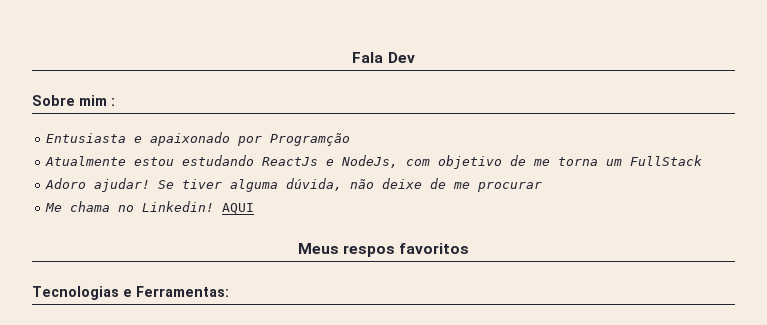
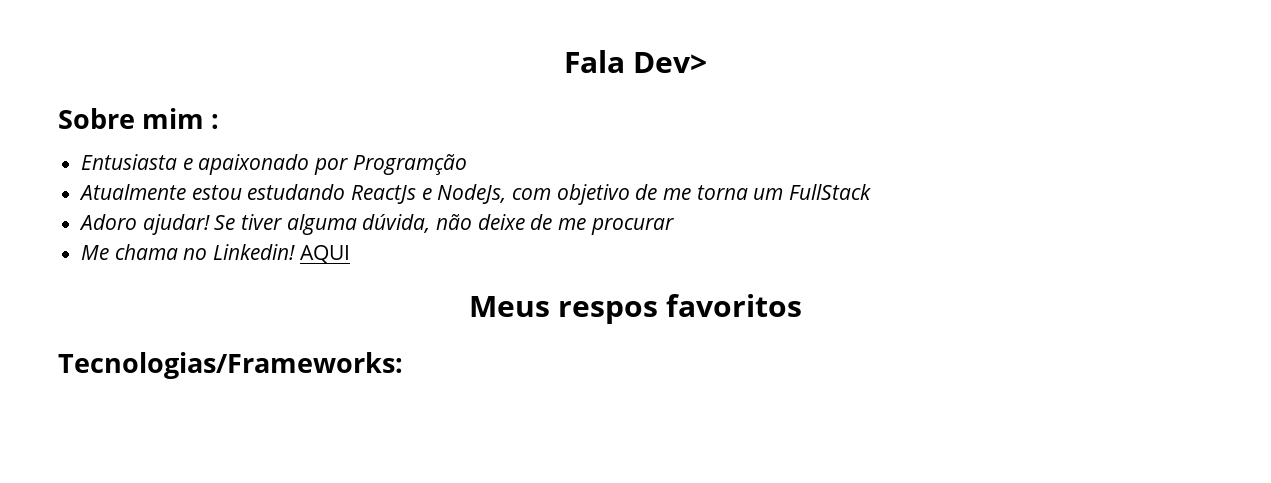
[387,52,415,63] Dev -> [633,52,708,73] Dev>
[32,286,229,300] Tecnologias e Ferramentas: -> [58,352,403,379] Tecnologias/Frameworks:

